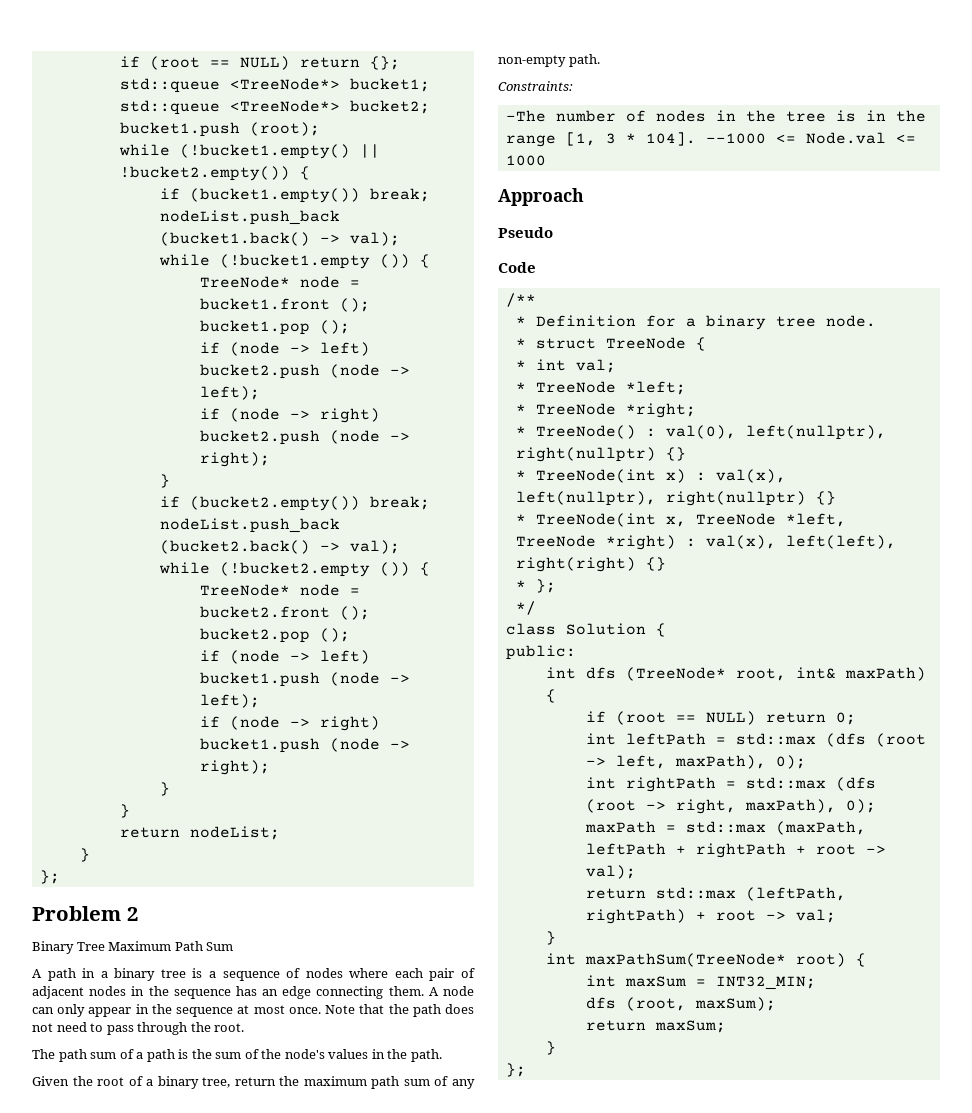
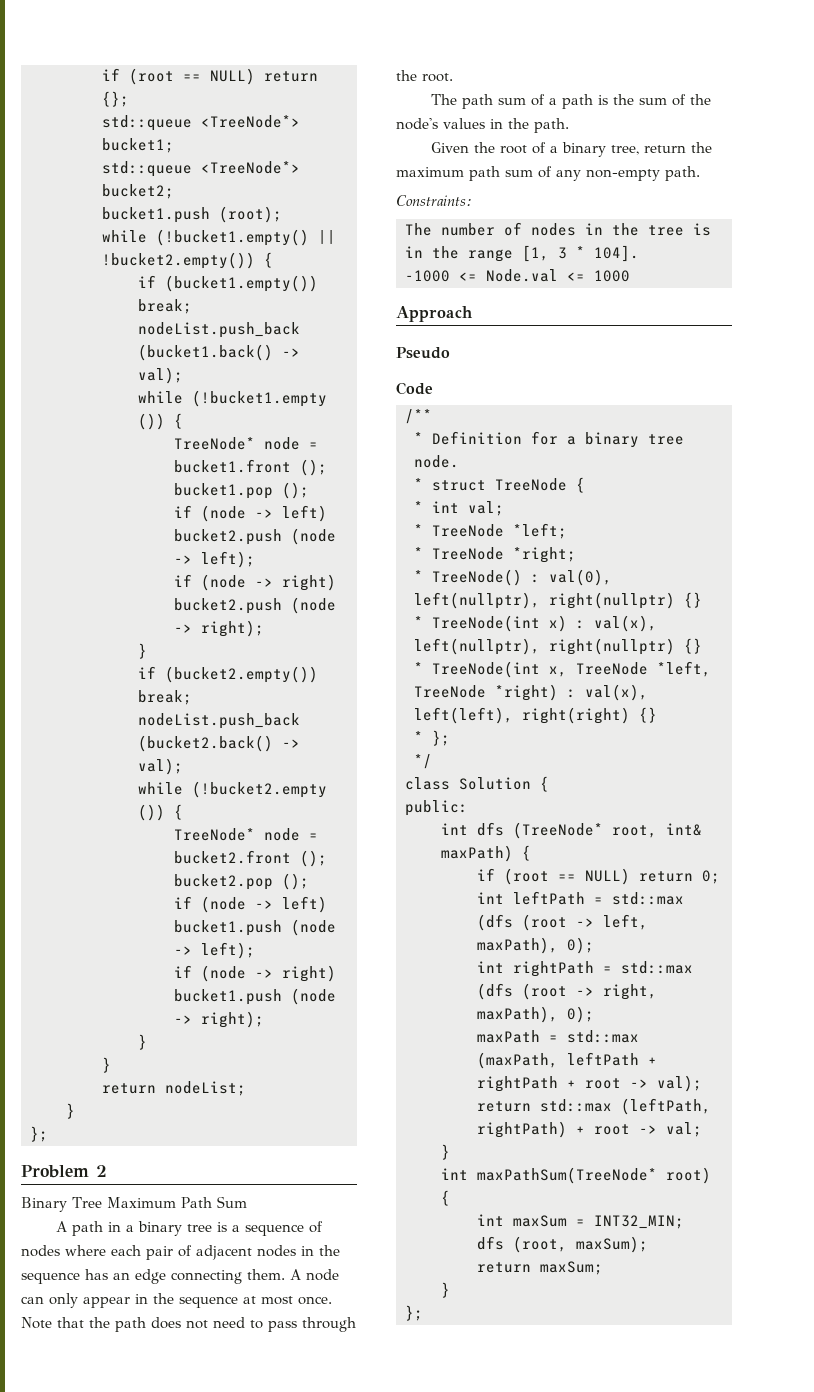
[505,110,546,122] -The -> [405,223,432,236] The
[705,133,766,144] --1000 -> [405,270,450,282] // -1000

